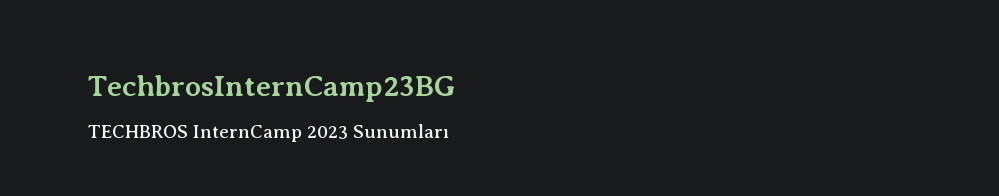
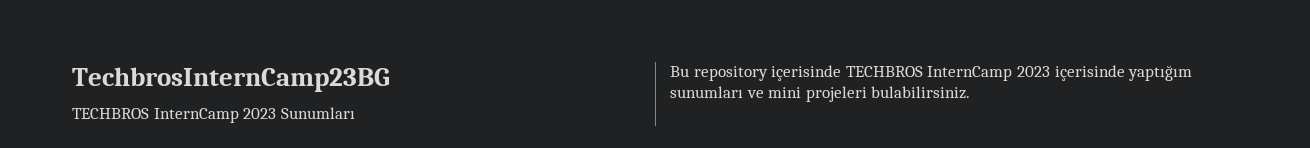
(450, 131) none -> [670,65,1193,81] [670,86,971,102] // Bu repository içerisinde TECHBROS InternCamp 2023 içerisinde yaptığım sunumları ve mini projeleri bulabilirsiniz.

